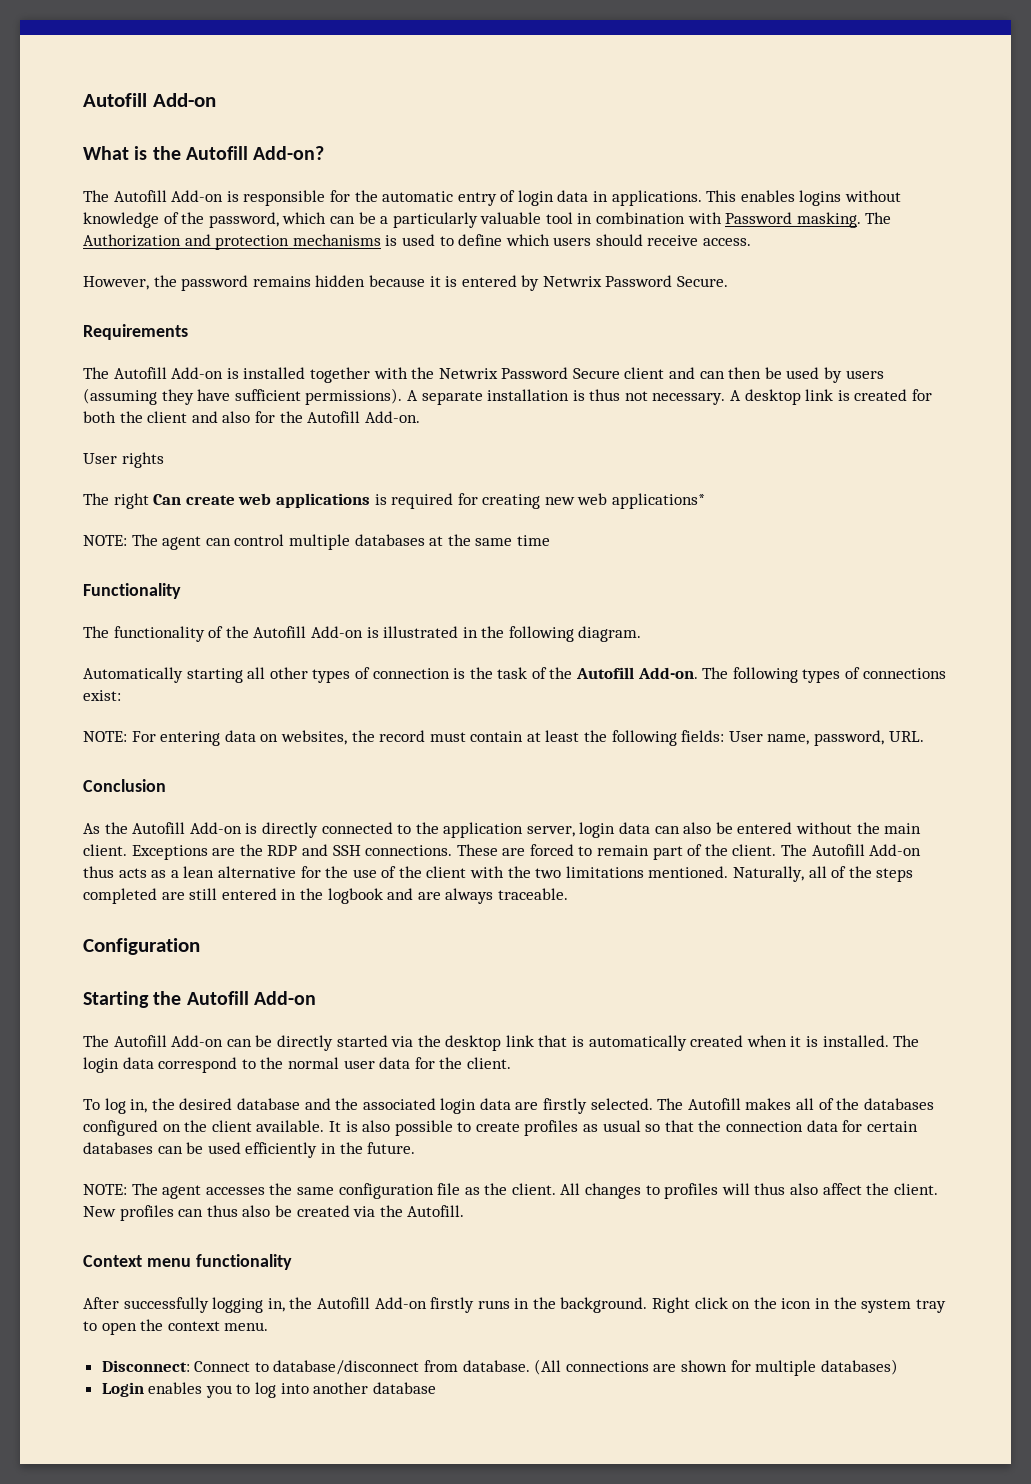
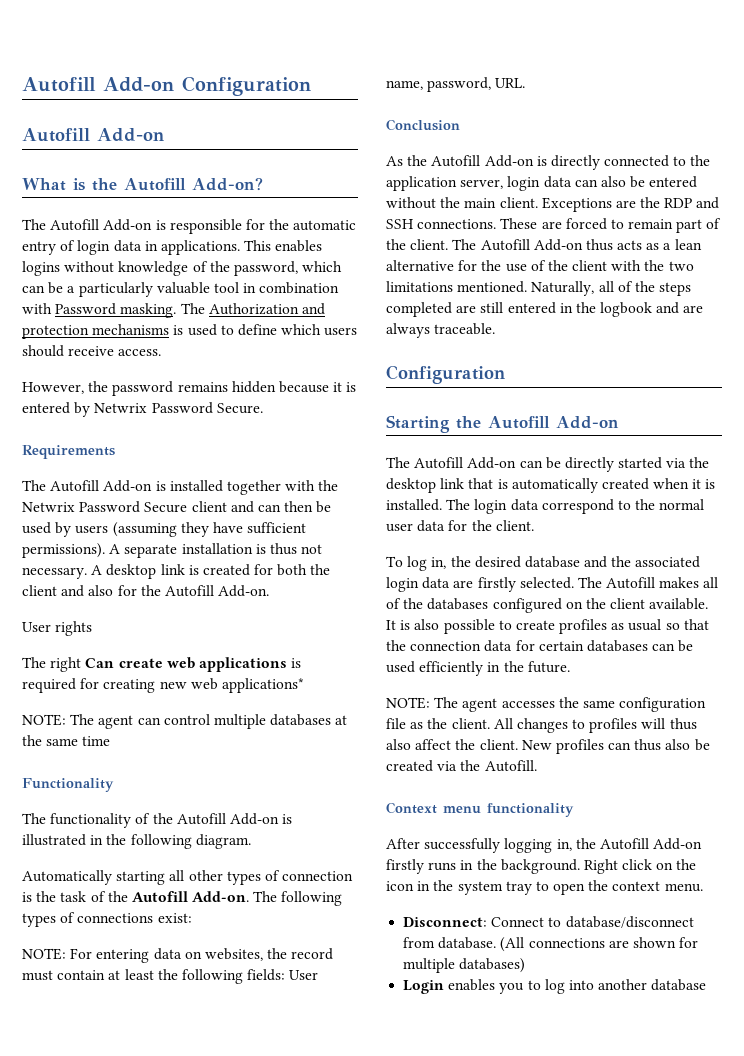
[83,93,216,107] Autofill Add-on -> [22,76,311,96] [22,128,164,142] Autofill Add-on Configuration // Autofill Add-on

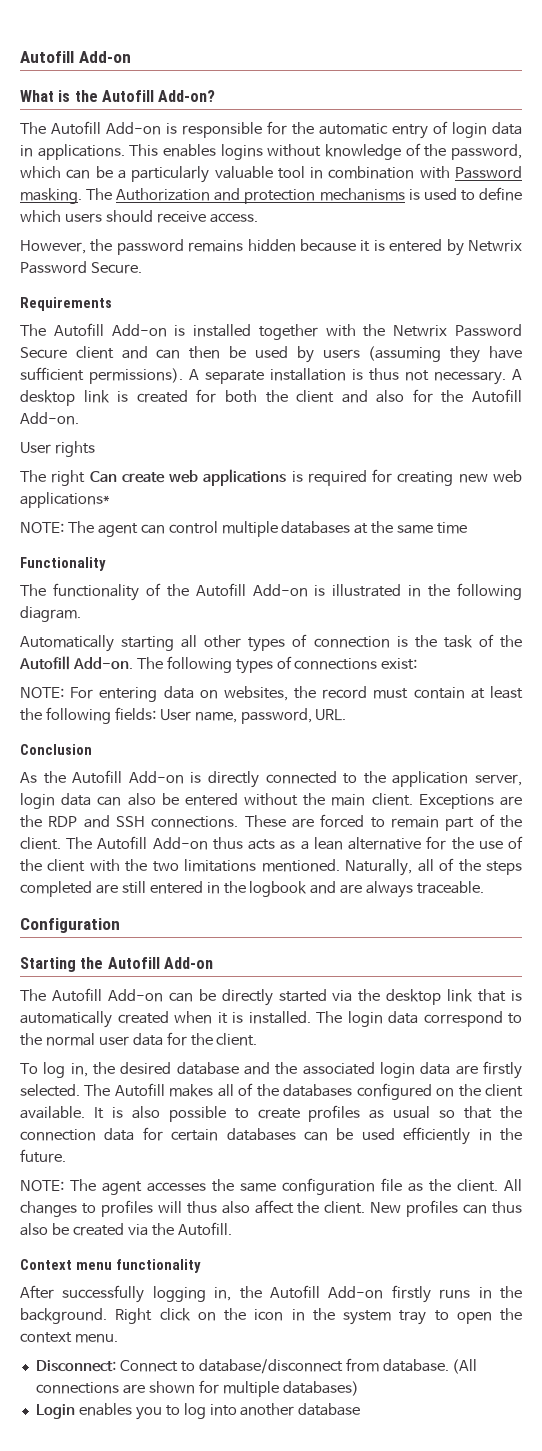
[22,76,311,96] [22,128,164,142] Autofill Add-on Configuration // Autofill Add-on -> [20,51,131,63] Autofill Add-on

